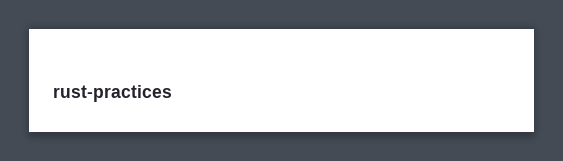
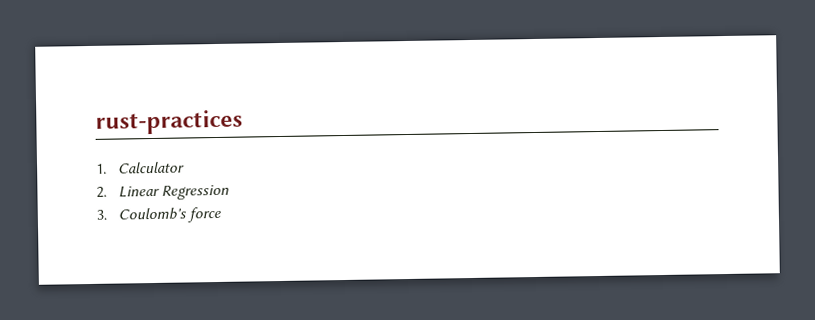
(172, 93) none -> [96,161,185,174] [96,184,229,200] [96,206,221,223] // 1. Calculator // 2. Linear Regression // 3. Coulomb's force

